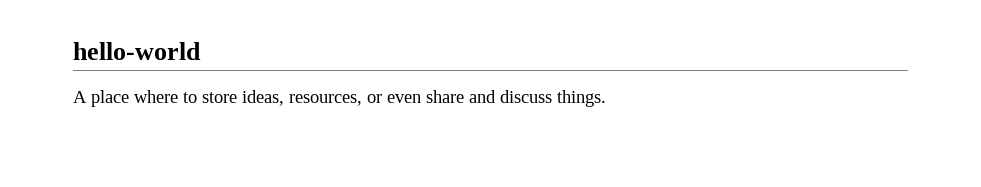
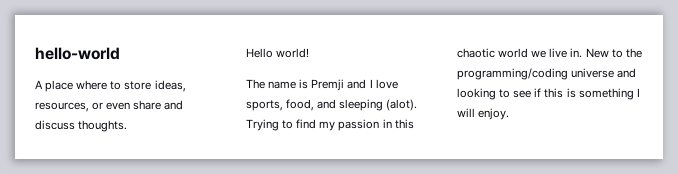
[557,90,606,107] things. -> [78,120,128,132] [246,48,310,58] [246,79,398,91] [246,99,418,111] [246,119,414,131] [457,48,642,58] [457,68,637,80] [457,88,640,100] [457,108,510,120] thoughts. // Hello world! // The name is Premji and I love sports, food, and sleeping (alot). Trying to find my passion in this chaotic world we live in. New to the programming/coding universe and looking to see if this is something I will enjoy.

